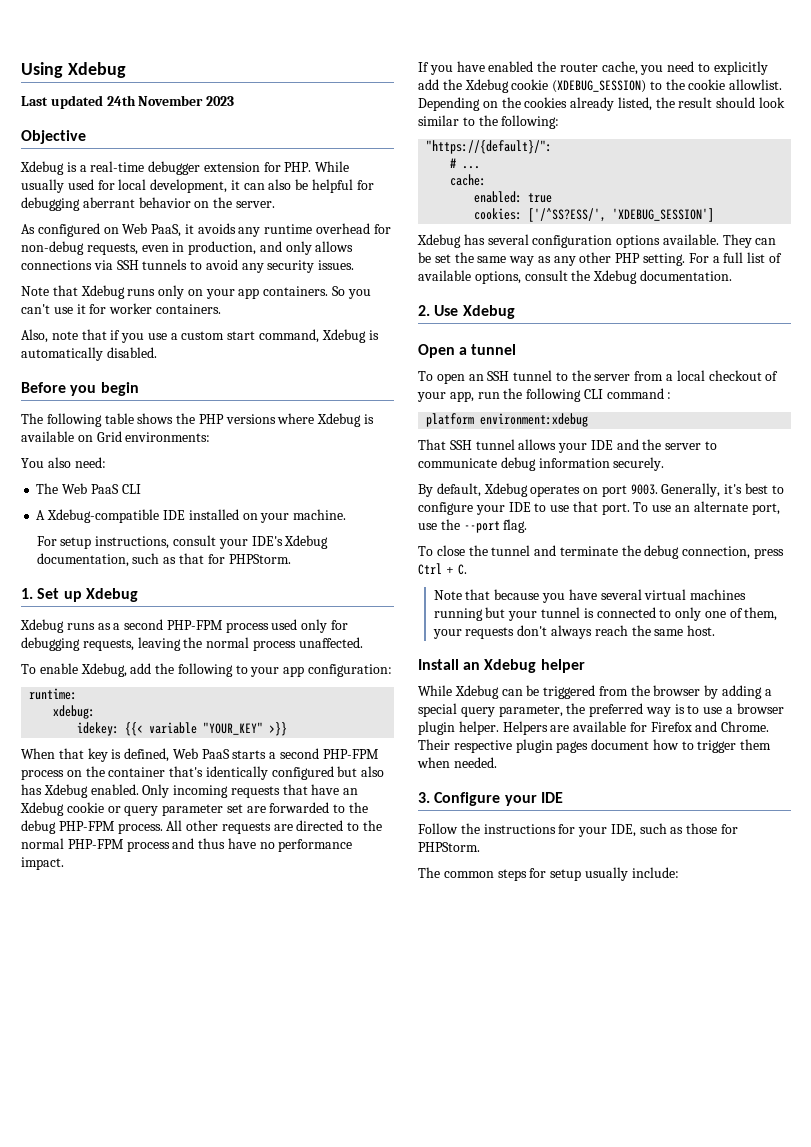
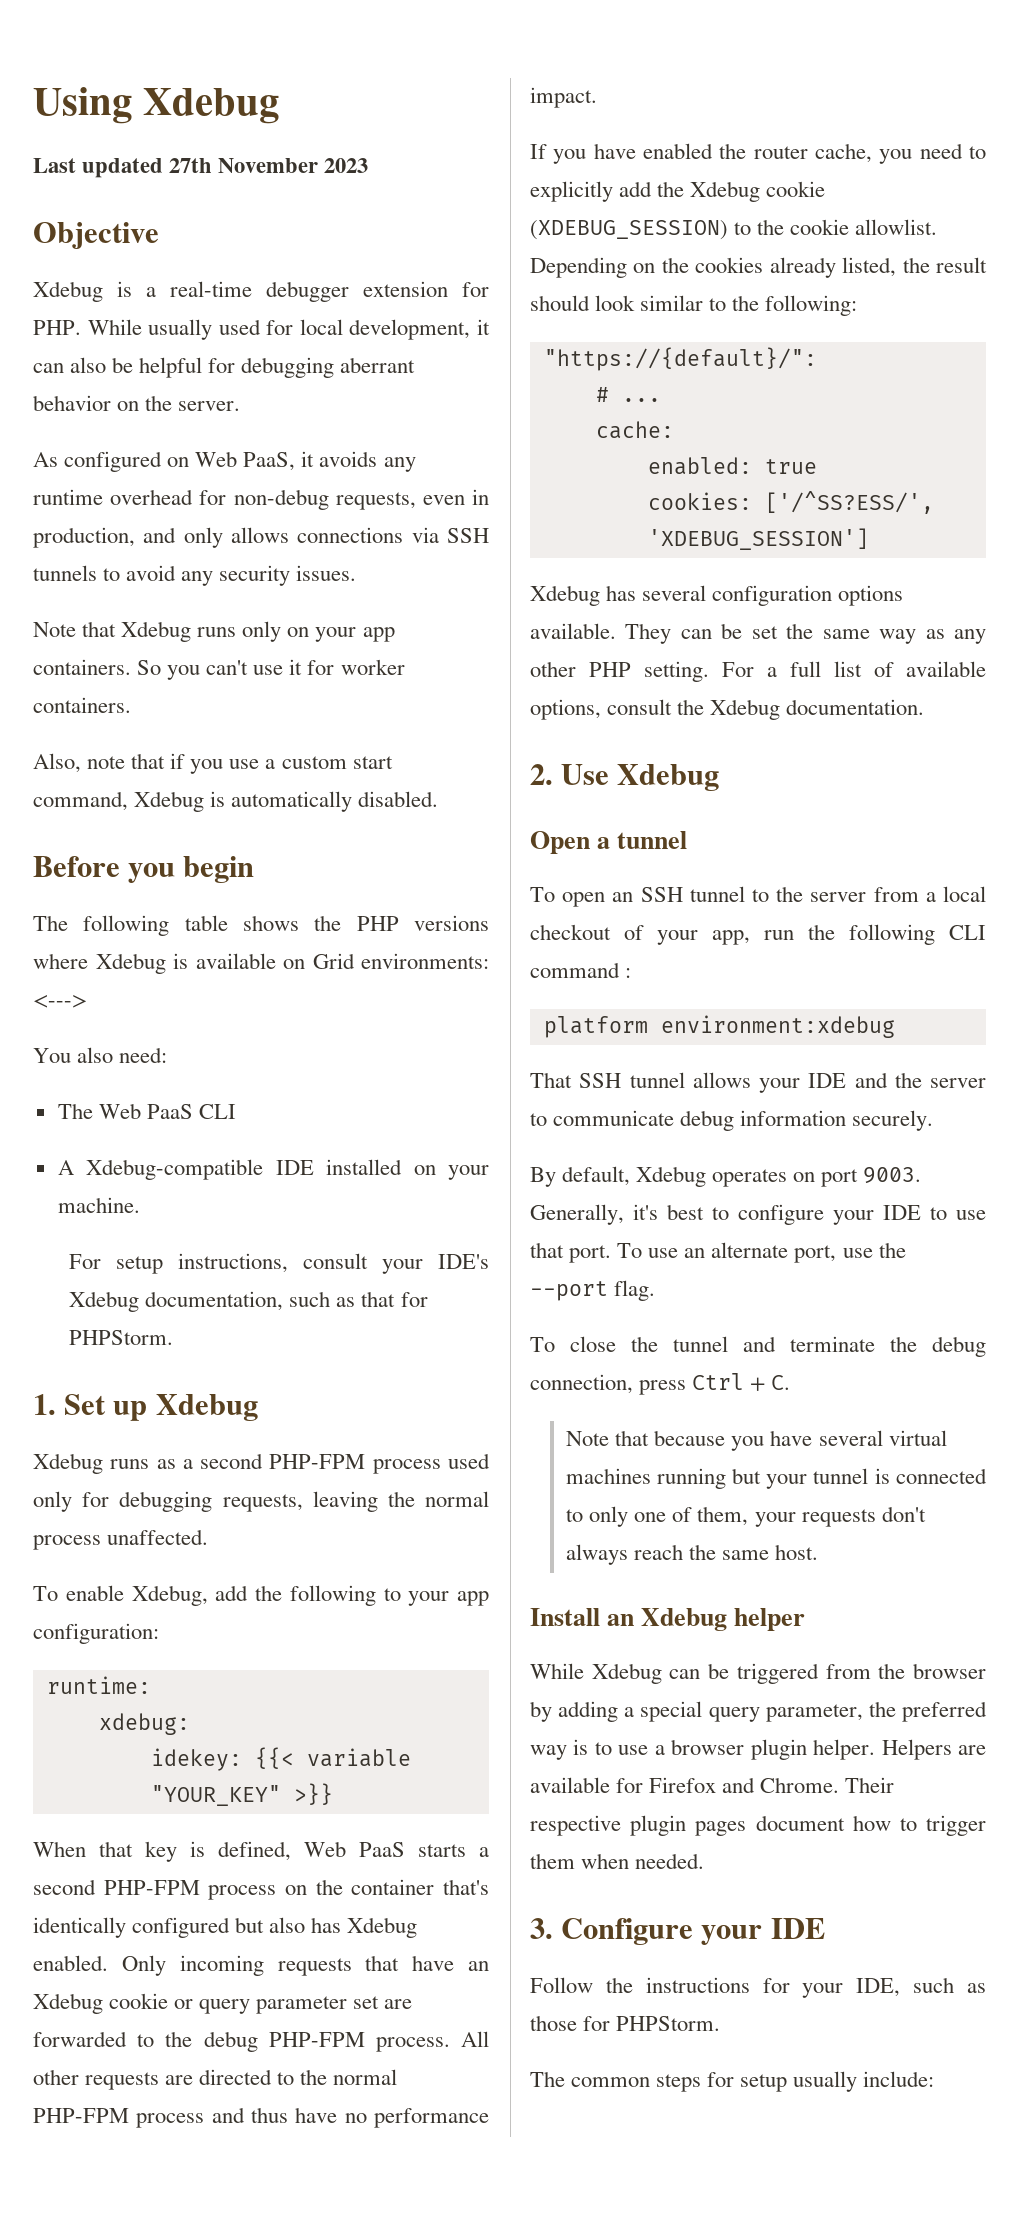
[106,95,136,106] 24th -> [169,158,213,173] 27th
(211, 437) none -> [33,994,87,1008] <--->

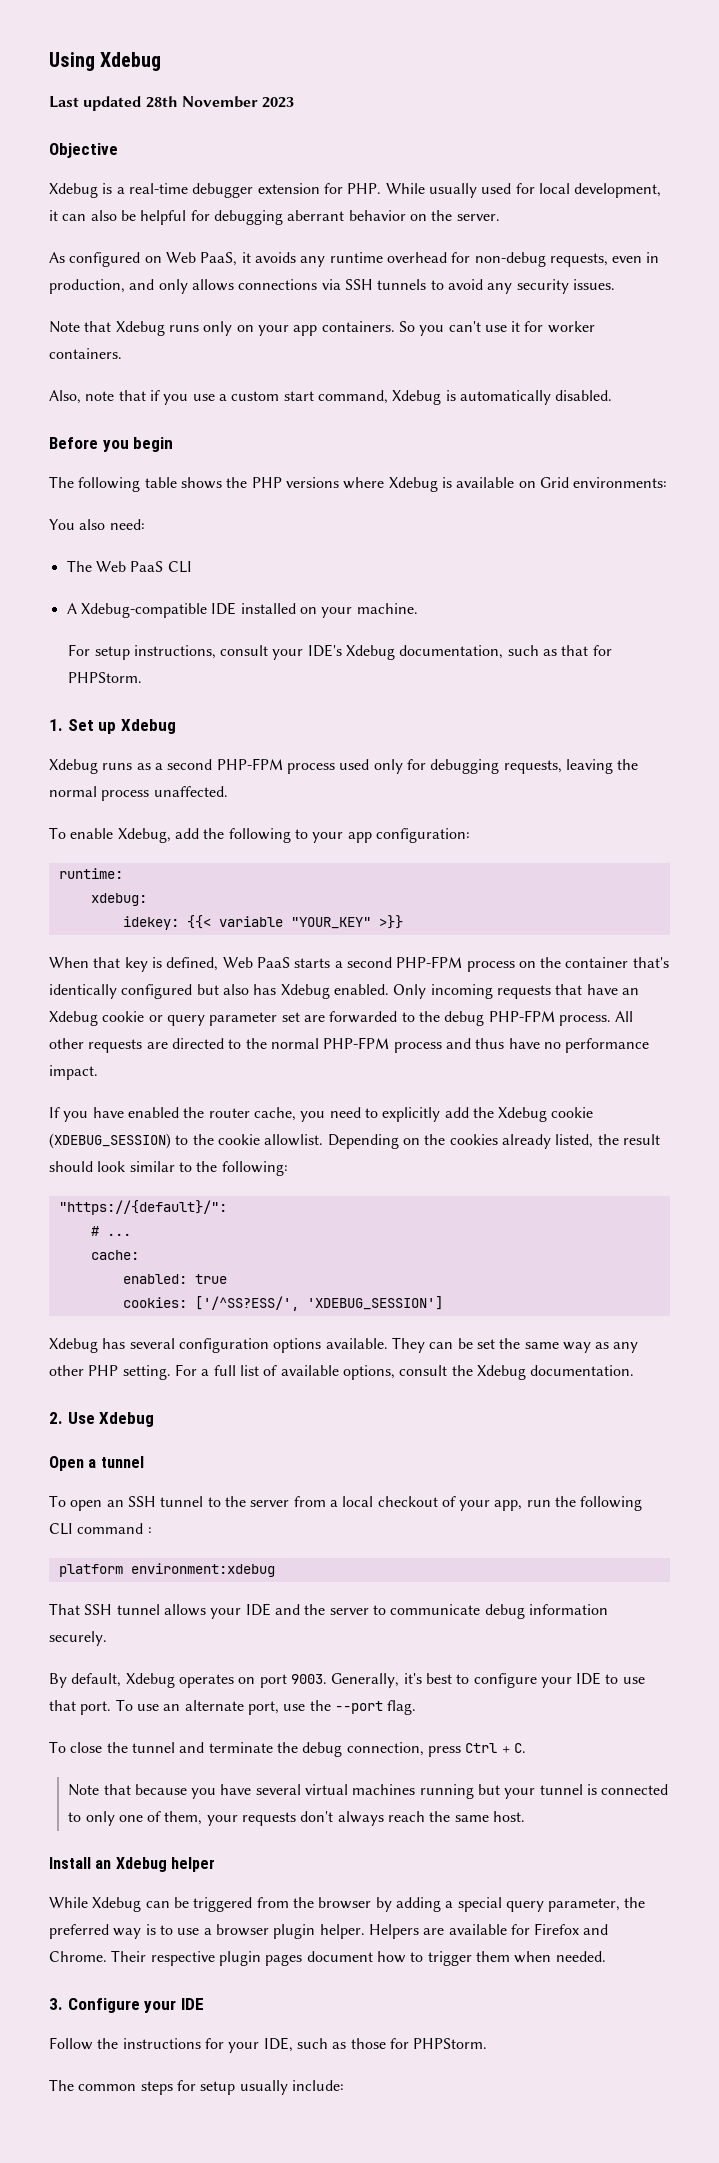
[169,158,213,173] 27th -> [145,96,178,108] 28th
[33,994,87,1008] <---> -> (668, 482) none

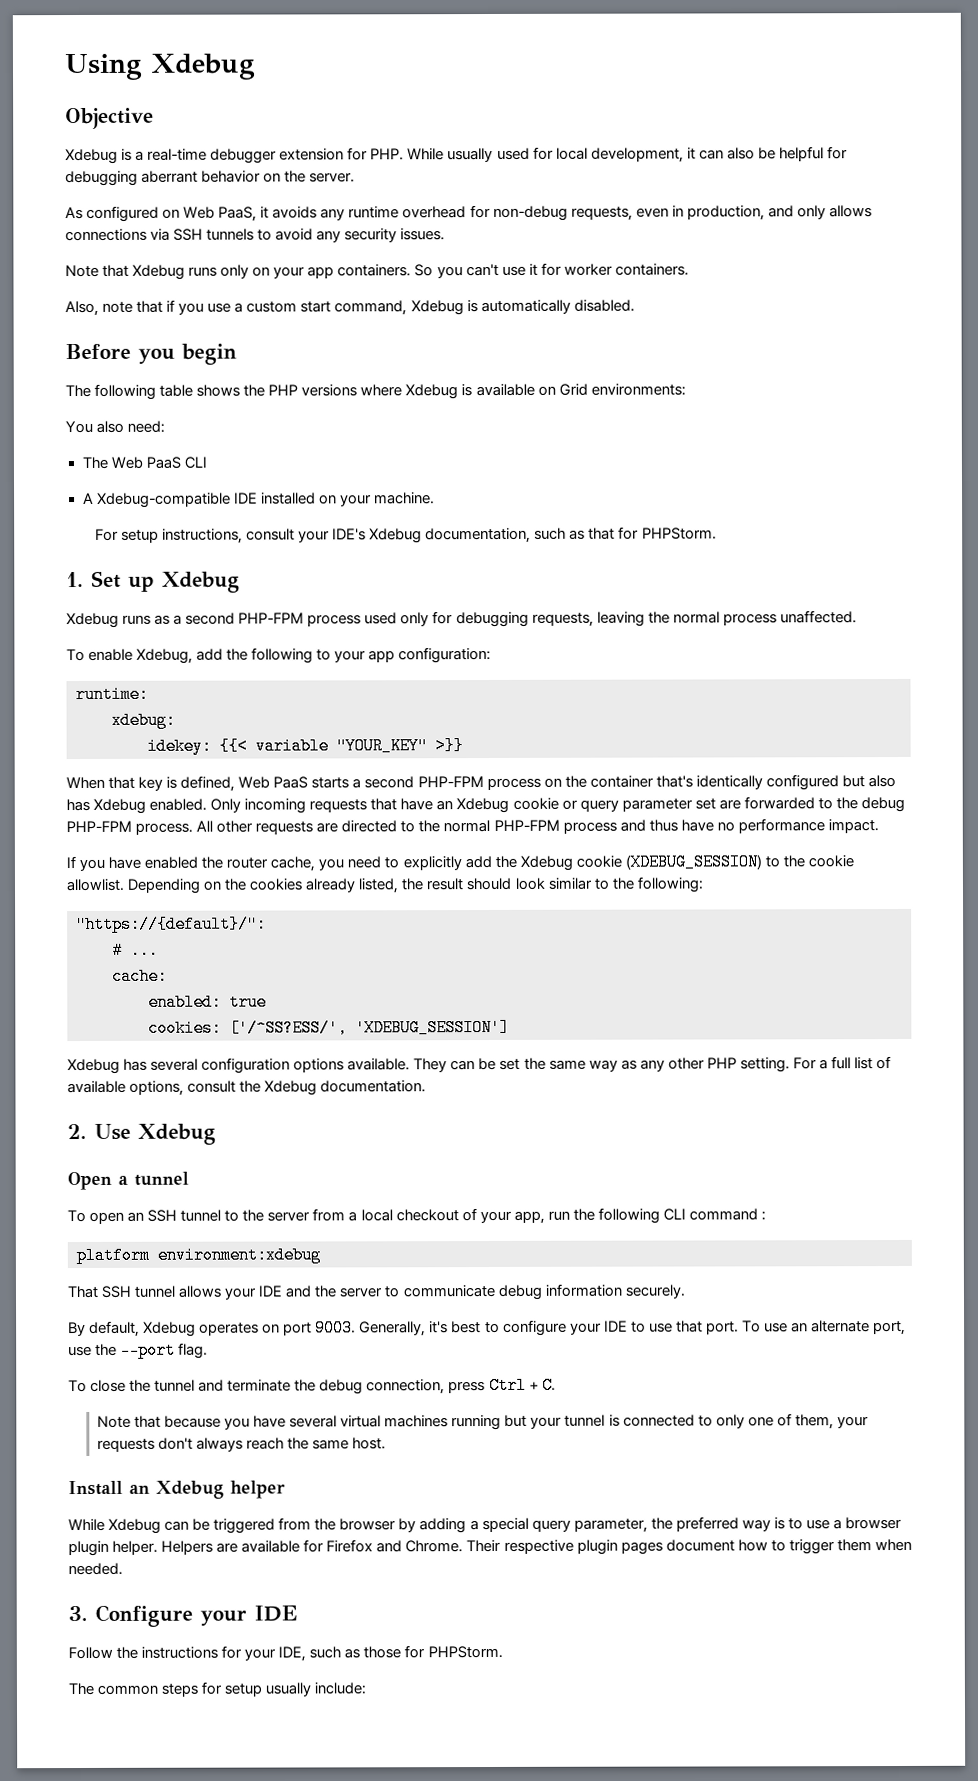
[49,96,295,111] // Last updated 28th November 2023 -> (256, 66) none

